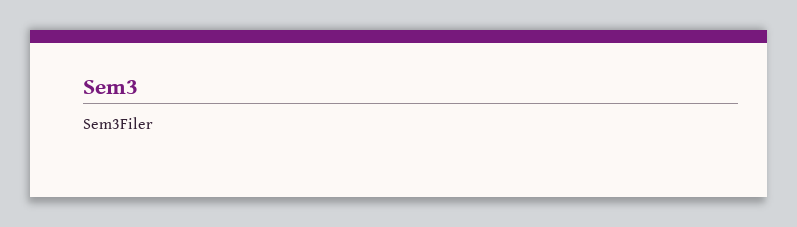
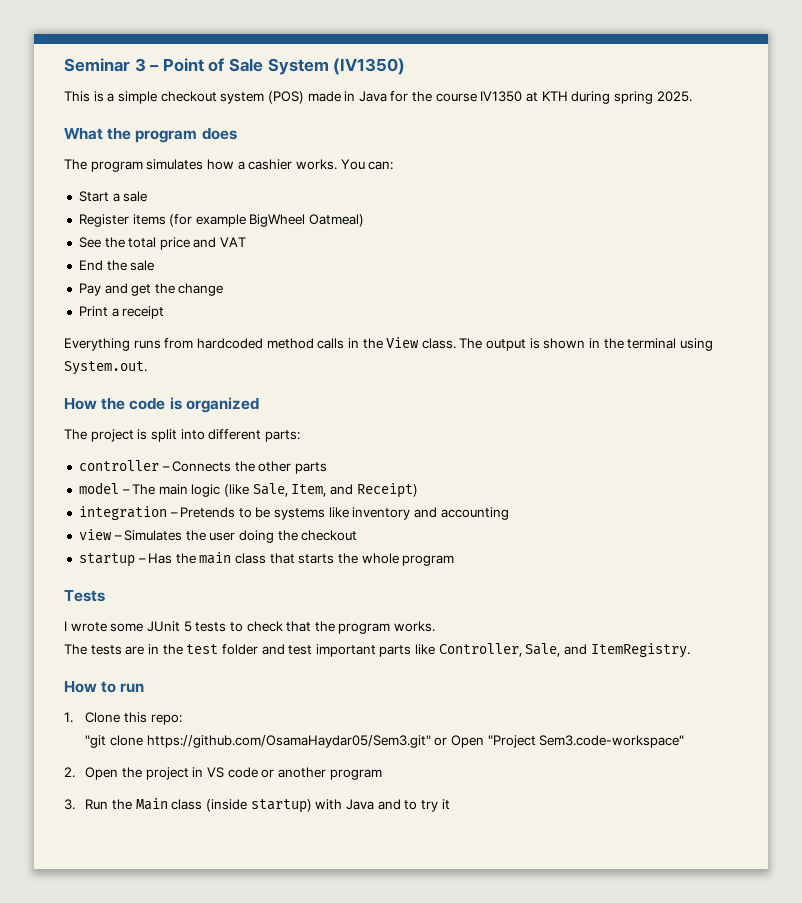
[83,80,138,94] [83,117,153,129] Sem3 // Sem3Filer -> [64,58,406,75] [64,91,692,104] [64,128,237,143] [64,159,394,172] [78,191,148,202] [78,214,365,227] [78,237,247,250] [78,260,155,271] [78,283,224,296] [78,306,165,319] [64,337,713,351] [64,361,147,375] [64,397,259,413] [64,429,300,442] [78,460,328,474] [78,482,418,498] [78,506,509,520] [78,529,358,543] [78,552,455,567] [64,590,105,602] [64,621,436,634] [64,643,690,658] [64,681,145,693] [64,712,182,725] [85,735,685,748] [64,767,382,780] [64,798,450,813] Seminar 3 – Point of Sale System (IV1350) // This is a simple checkout system (POS) made in Java for the course IV1350 at KTH during spring 2025. // What the program does // The program simulates how a cashier works. You can: // Start a sale // Register items (for example BigWheel Oatmeal) // See the total price and VAT // End the sale // Pay and get the change // Print a receipt // Everything runs from hardcoded method calls in the View class. The output is shown in the terminal using System.out. // How the code is organized // The project is split into different parts: // controller – Connects the other parts // model – The main logic (like Sale, Item, and Receipt) // integration – Pretends to be systems like inventory and accounting // view – Simulates the user doing the checkout // startup – Has the main class that starts the whole program // Tests // I wrote some JUnit 5 tests to check that the program works. // The tests are in the test folder and test important parts like Controller, Sale, and ItemRegistry. // How to run // 1. Clone this repo: // "git clone https://github.com/OsamaHaydar05/Sem3.git" or Open "Project Sem3.code-workspace" // 2. Open the project in VS code or another program // 3. Run the Main class (inside startup) with Java and to try it

